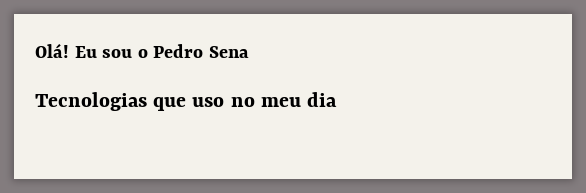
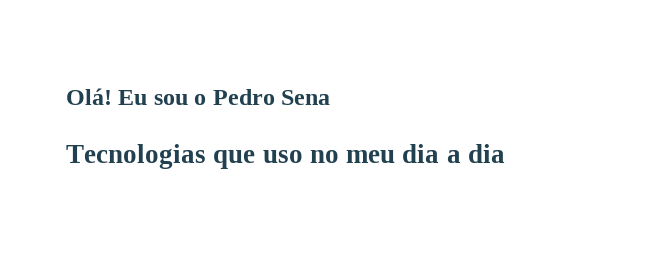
(338, 99) none -> [446,144,506,163] a dia

